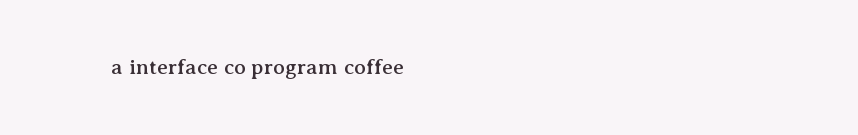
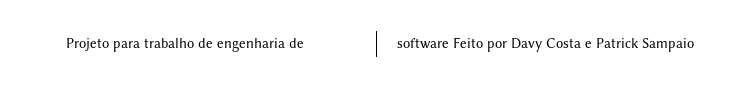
[111,59,405,79] a interface co program coffee -> [66,37,694,52] Projeto para trabalho de engenharia de software Feito por Davy Costa e Patrick Sampaio

